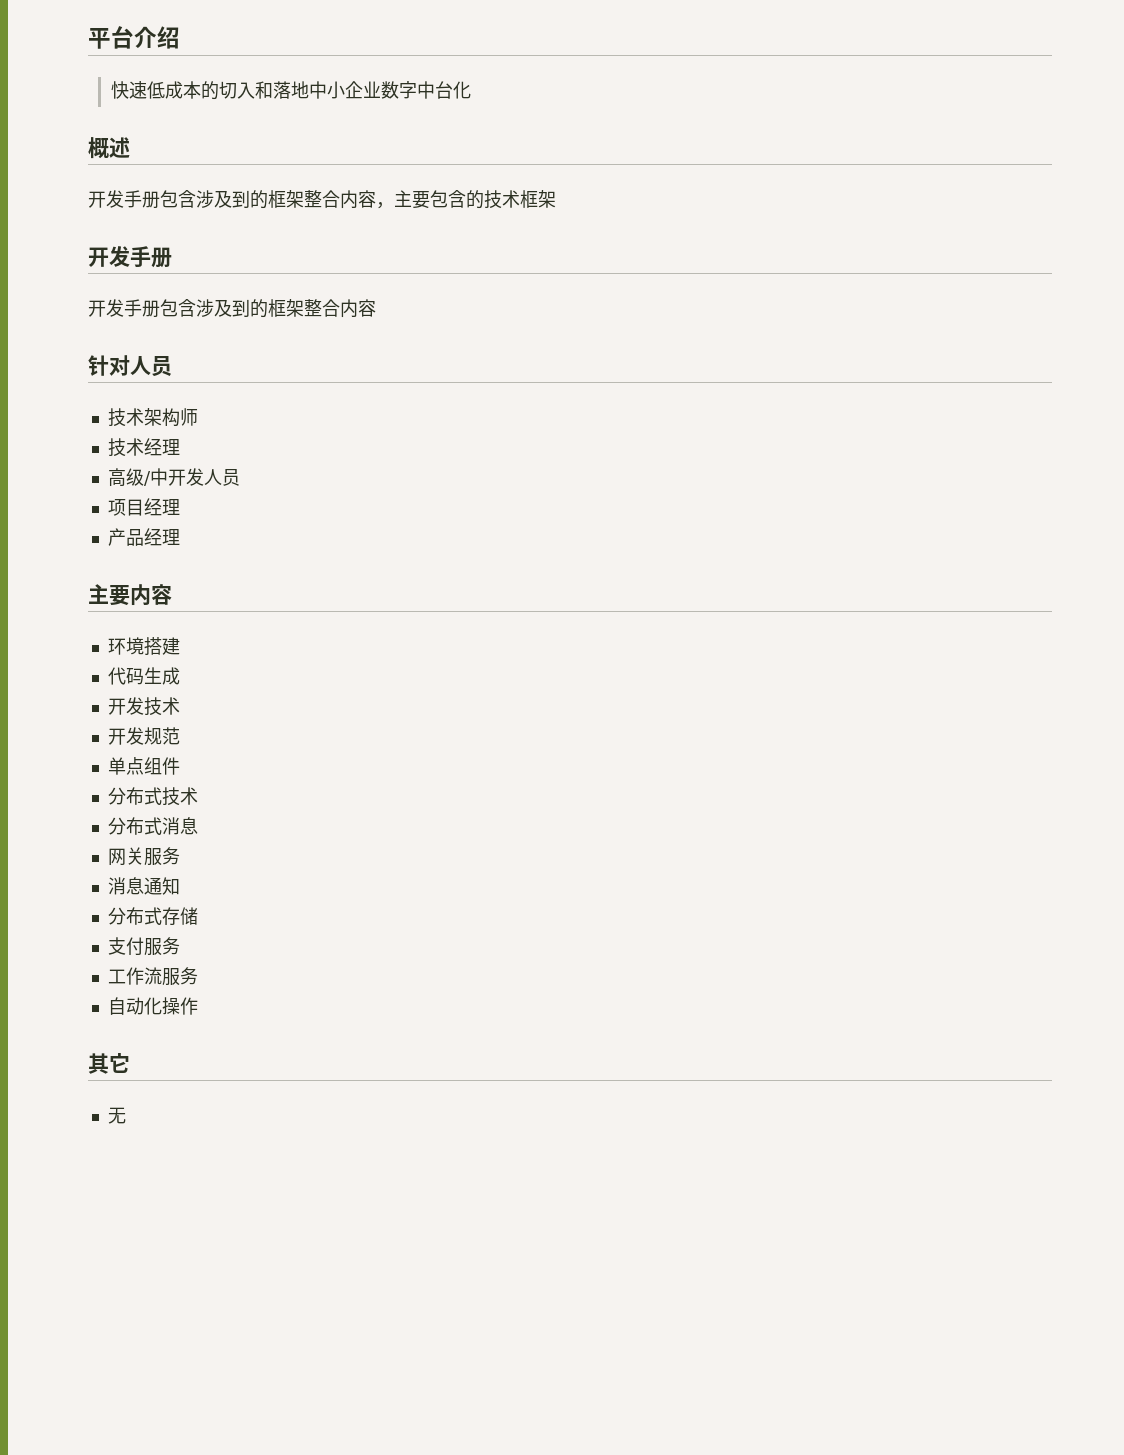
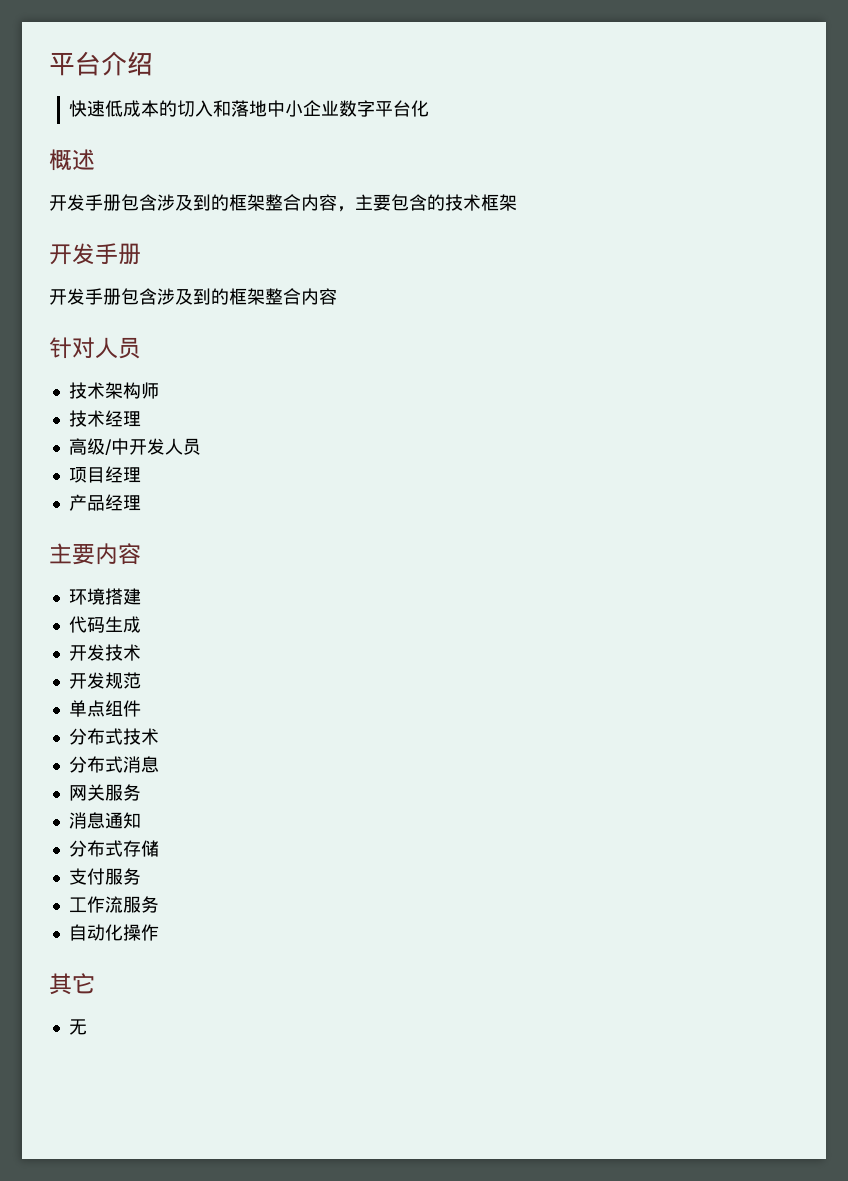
[416,81,435,99] 中 -> [375,101,394,117] 平

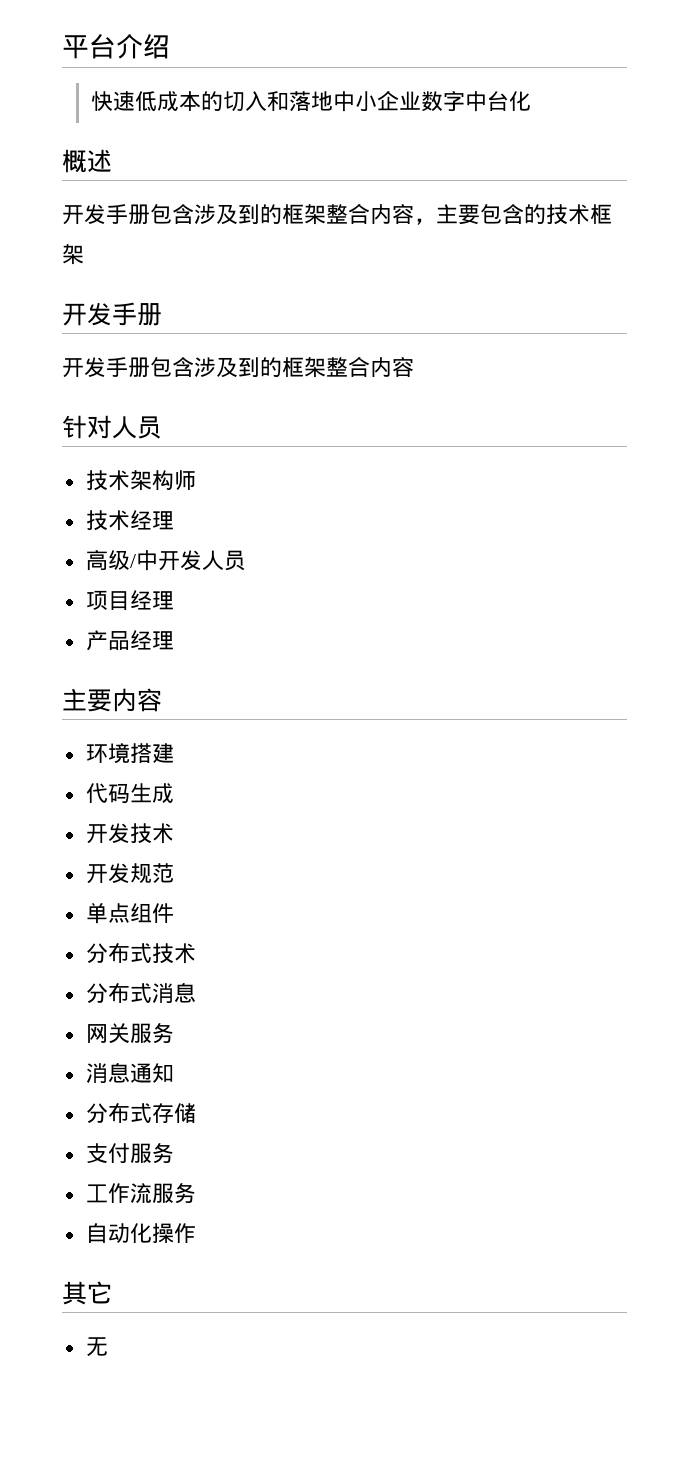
[375,101,394,117] 平 -> [464,91,487,112] 中

